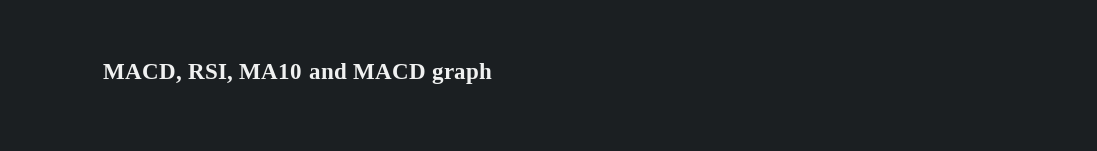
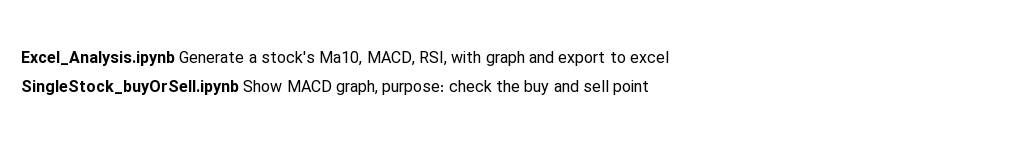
[103,63,493,84] MACD, RSI, MA10 and MACD graph -> [21,51,669,66] [21,80,650,95] Excel_Analysis.ipynb Generate a stock's Ma10, MACD, RSI, with graph and export to excel // SingleStock_buyOrSell.ipynb Show MACD graph, purpose: check the buy and sell point

